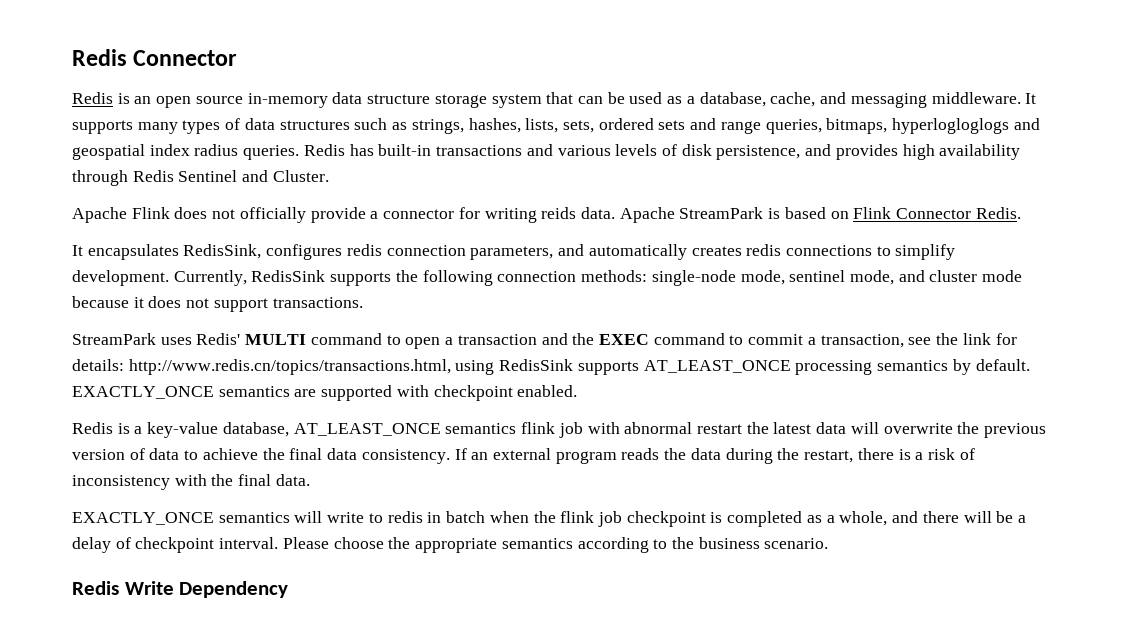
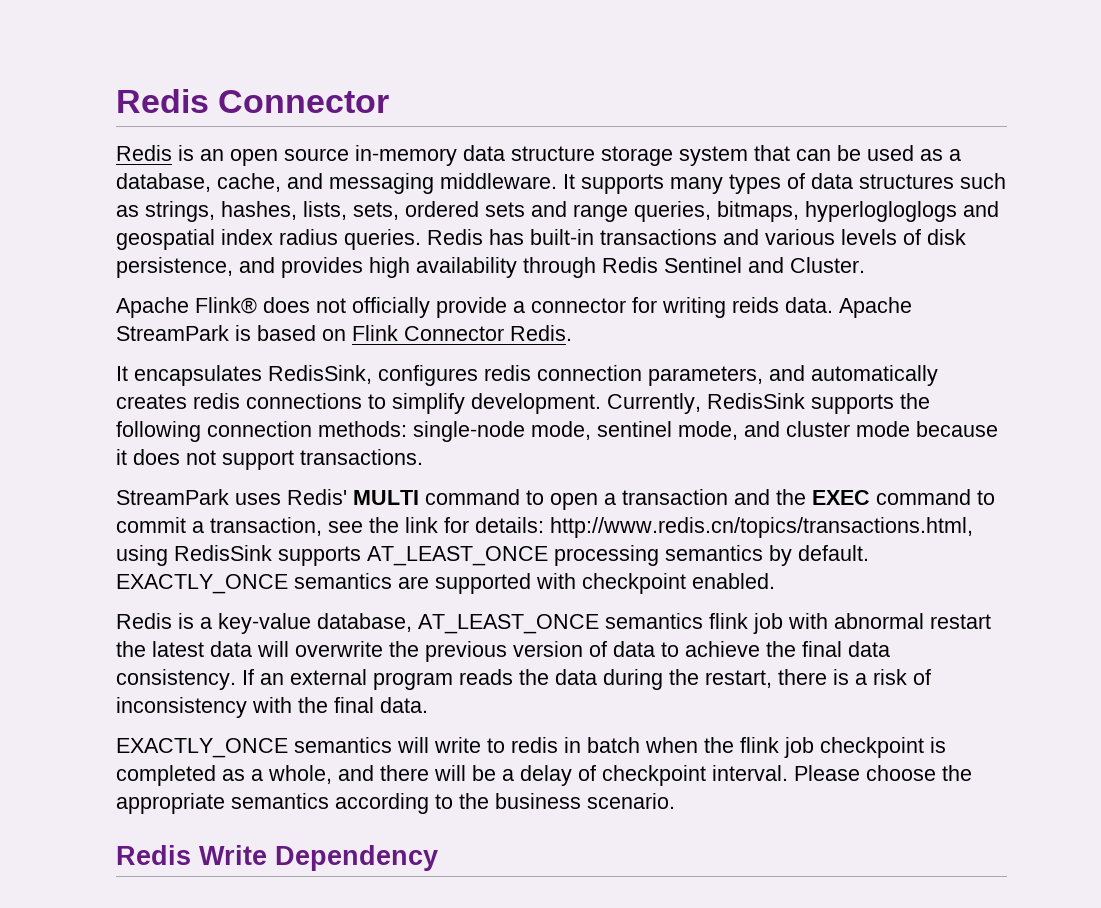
[131,207,170,219] Flink -> [195,297,257,314] Flink®

